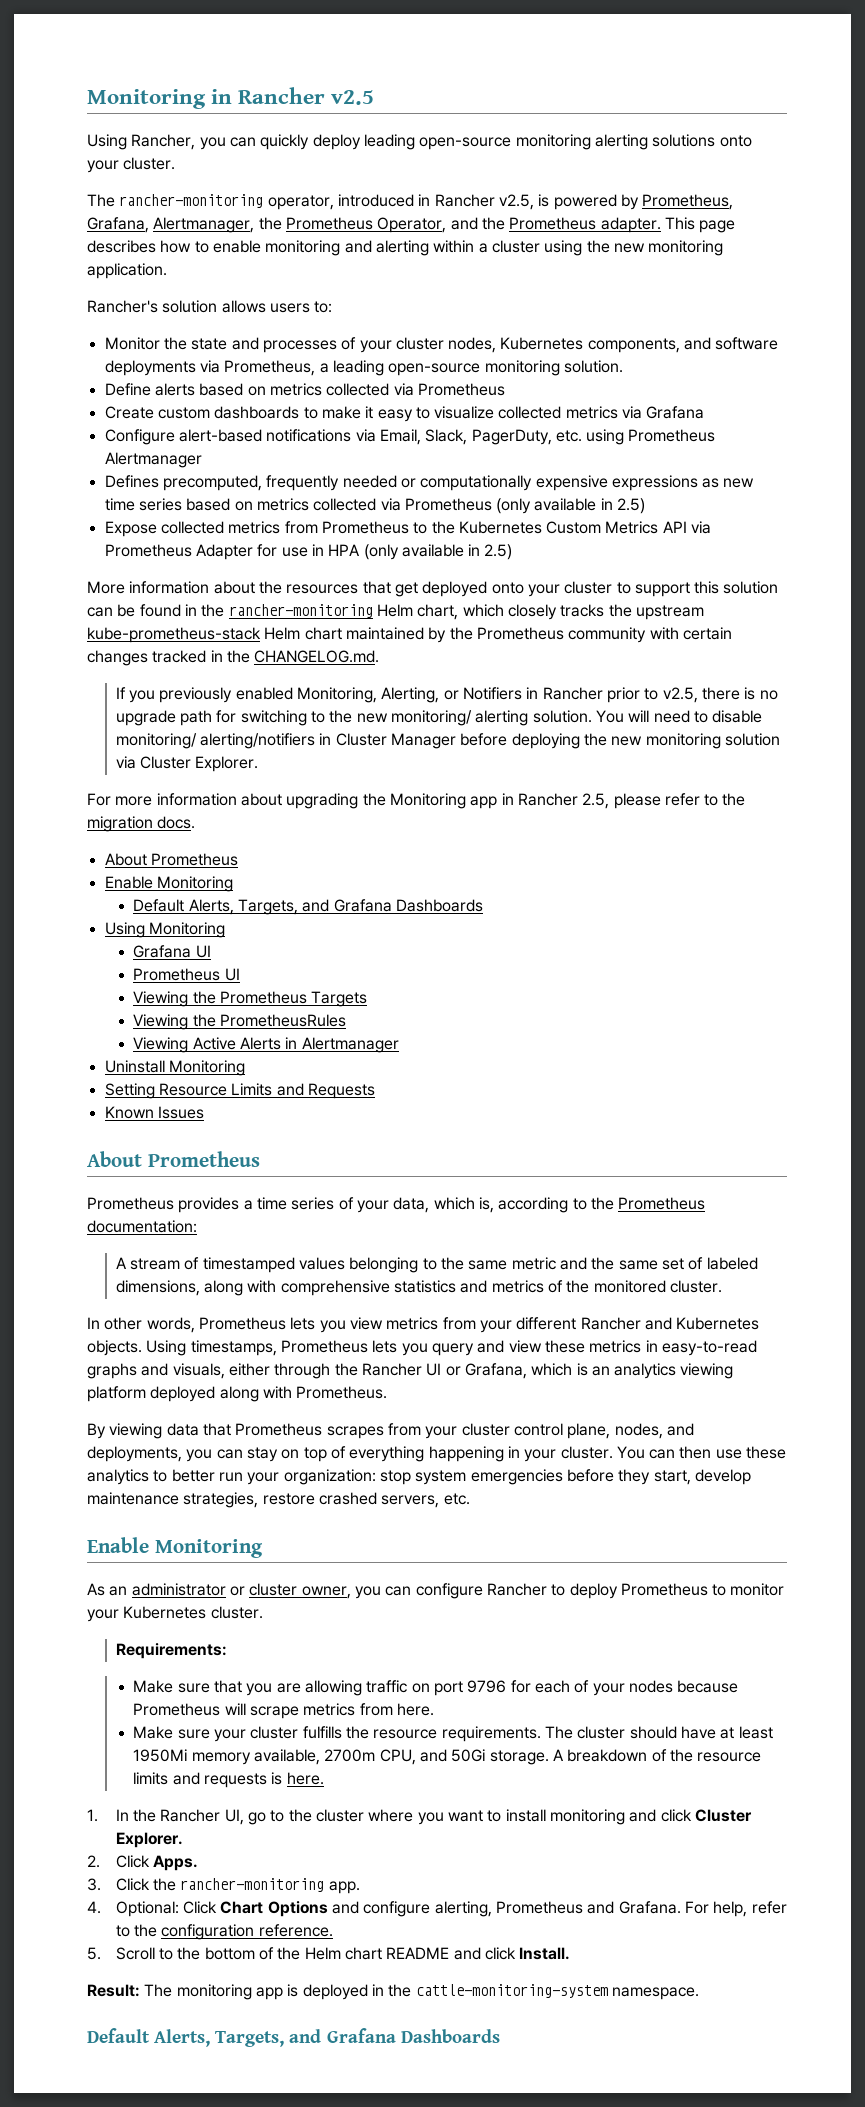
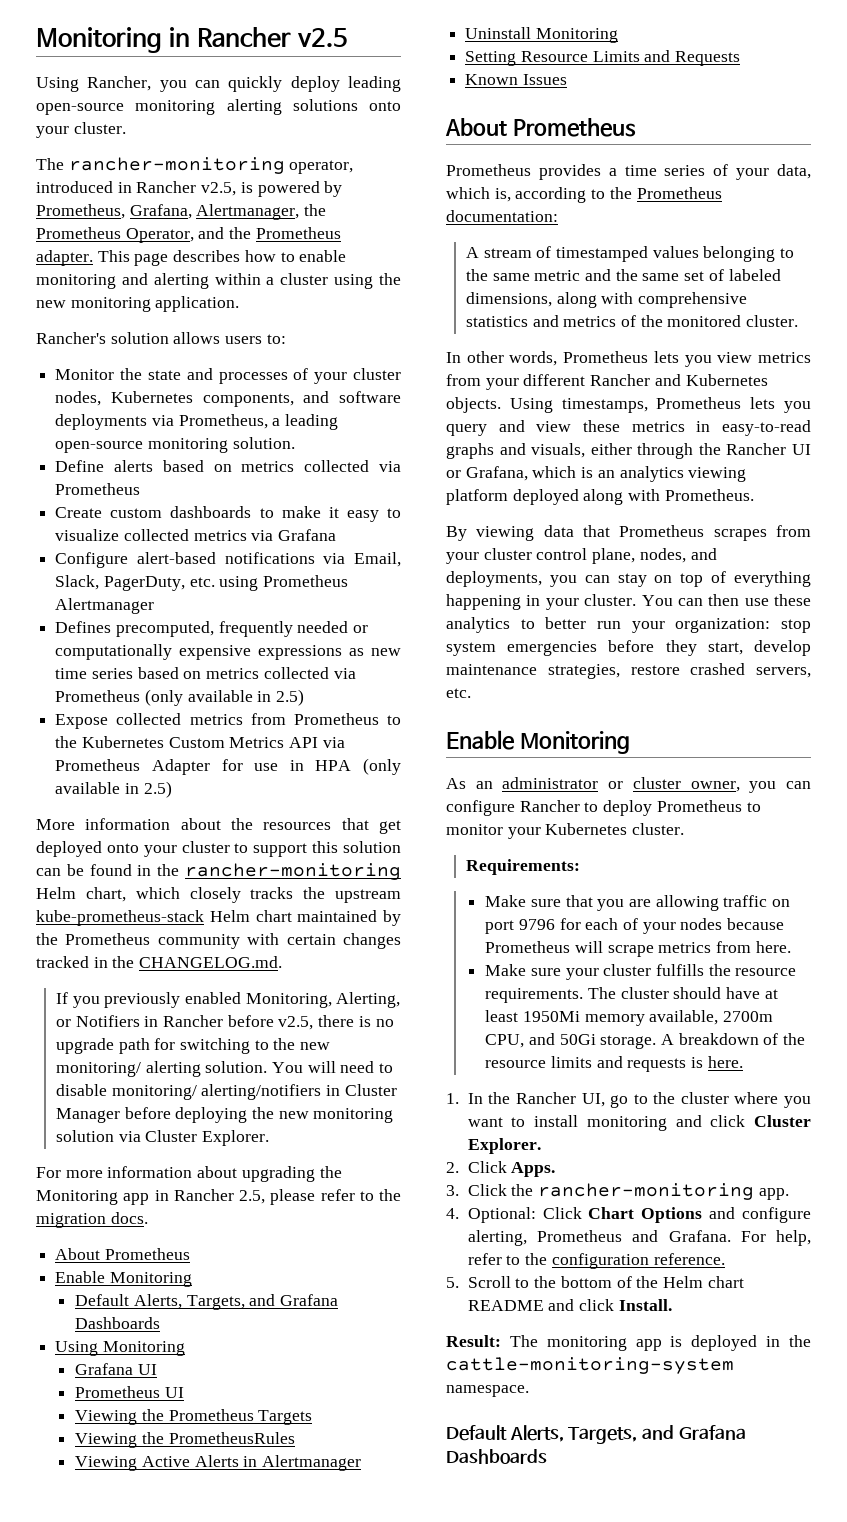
[606,687,659,703] prior to -> [227,1015,274,1027] before

